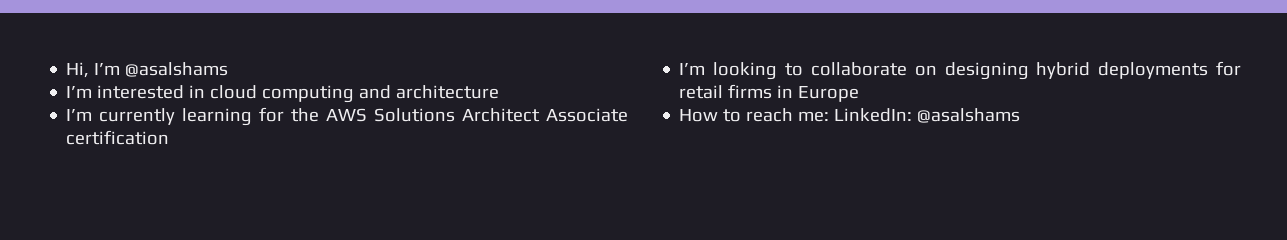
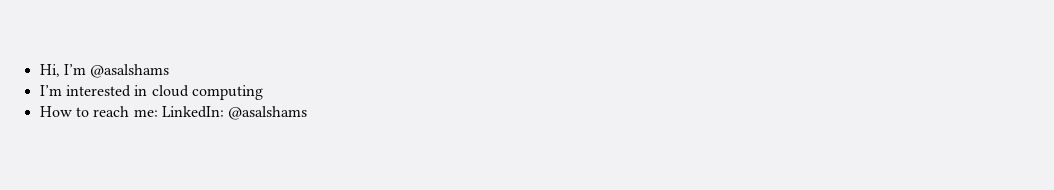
[359,85,500,99] [66,107,628,126] [66,130,170,145] [679,61,1241,80] [679,84,860,102] and architecture // I’m currently learning for the AWS Solutions Architect Associate certification // I’m looking to collaborate on designing hybrid deployments for retail firms in Europe -> (263, 92) none

